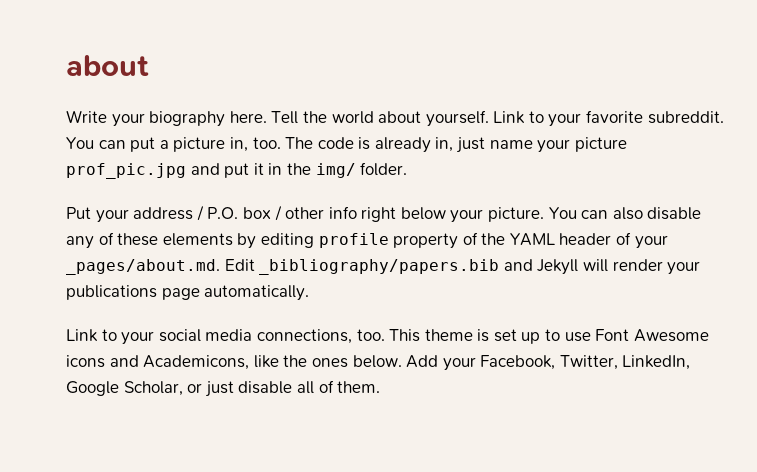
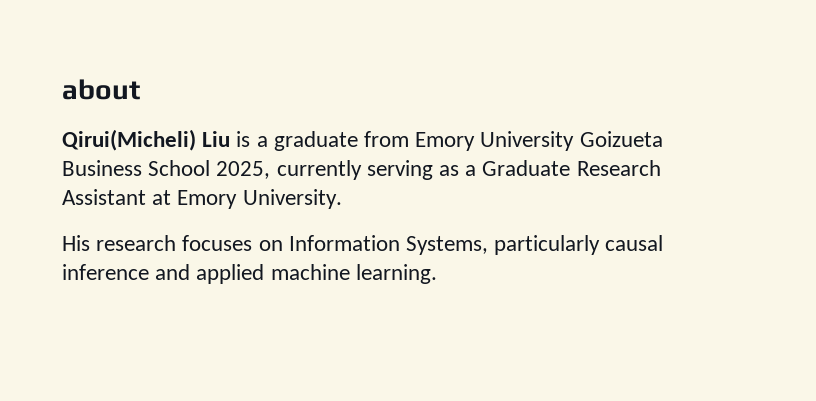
[66,110,724,127] [66,137,627,153] [66,162,408,179] [66,205,702,223] [66,232,668,249] [66,259,701,275] [66,285,310,301] [66,329,709,345] [66,355,691,371] [66,380,381,397] Write your biography here. Tell the world about yourself. Link to your favorite subreddit. You can put a picture in, too. The code is already in, just name your picture prof_pic.jpg and put it in the img/ folder. // Put your address / P.O. box / other info right below your picture. You can also disable any of these elements by editing profile property of the YAML header of your _pages/about.md. Edit _bibliography/papers.bib and Jekyll will render your publications page automatically. // Link to your social media connections, too. This theme is set up to use Font Awesome icons and Academicons, like the ones below. Add your Facebook, Twitter, LinkedIn, Google Scholar, or just disable all of them. -> [62,129,663,151] [62,160,661,180] [62,189,342,209] [62,235,664,255] [62,264,437,284] Qirui(Micheli) Liu is a graduate from Emory University Goizueta Business School 2025, currently serving as a Graduate Research Assistant at Emory University. // His research focuses on Information Systems, particularly causal inference and applied machine learning.

